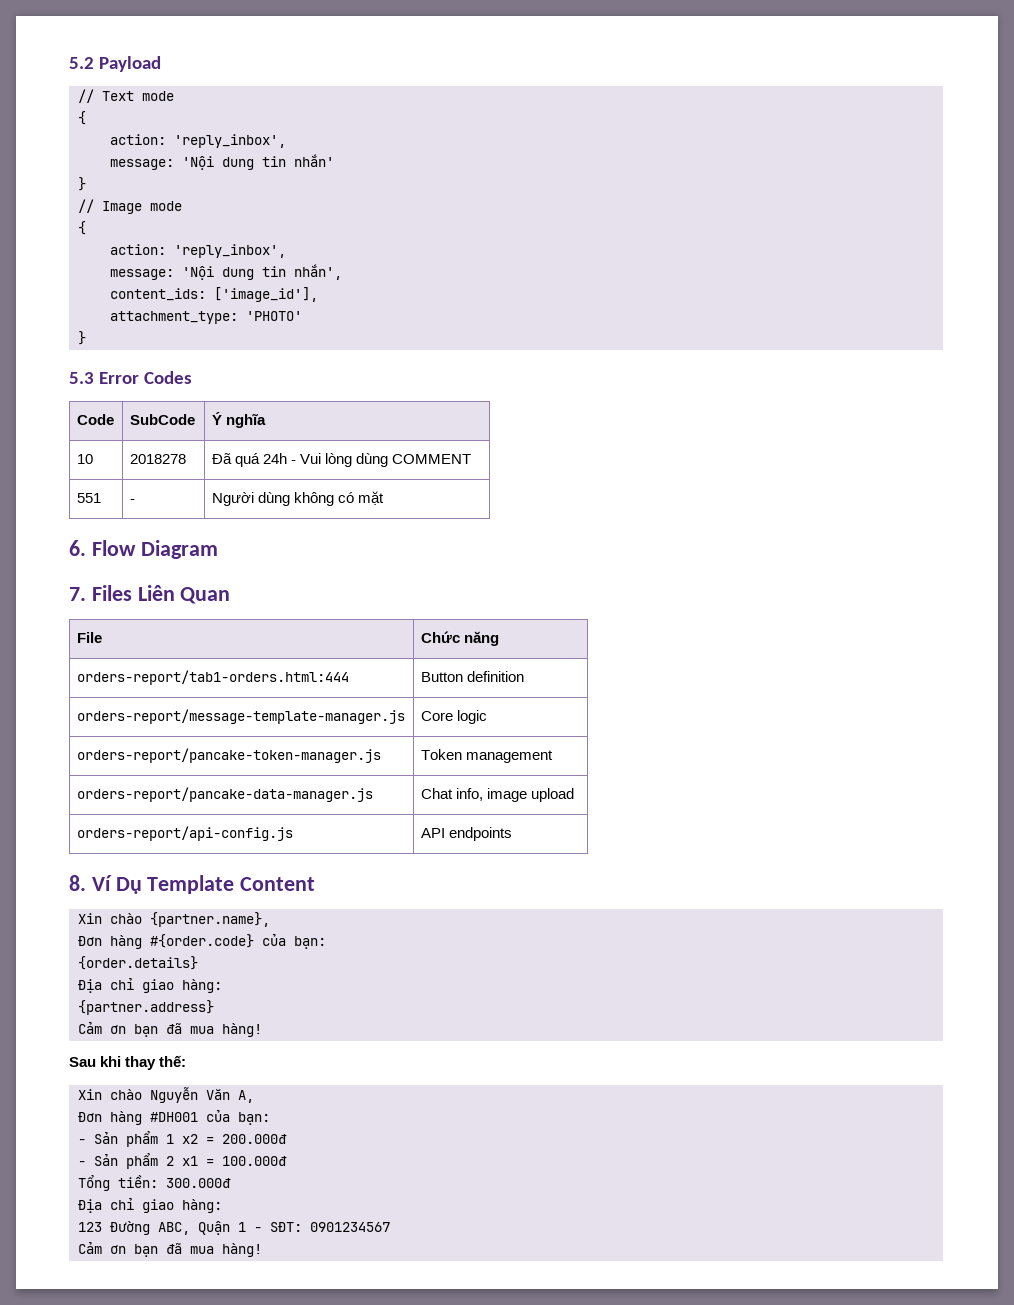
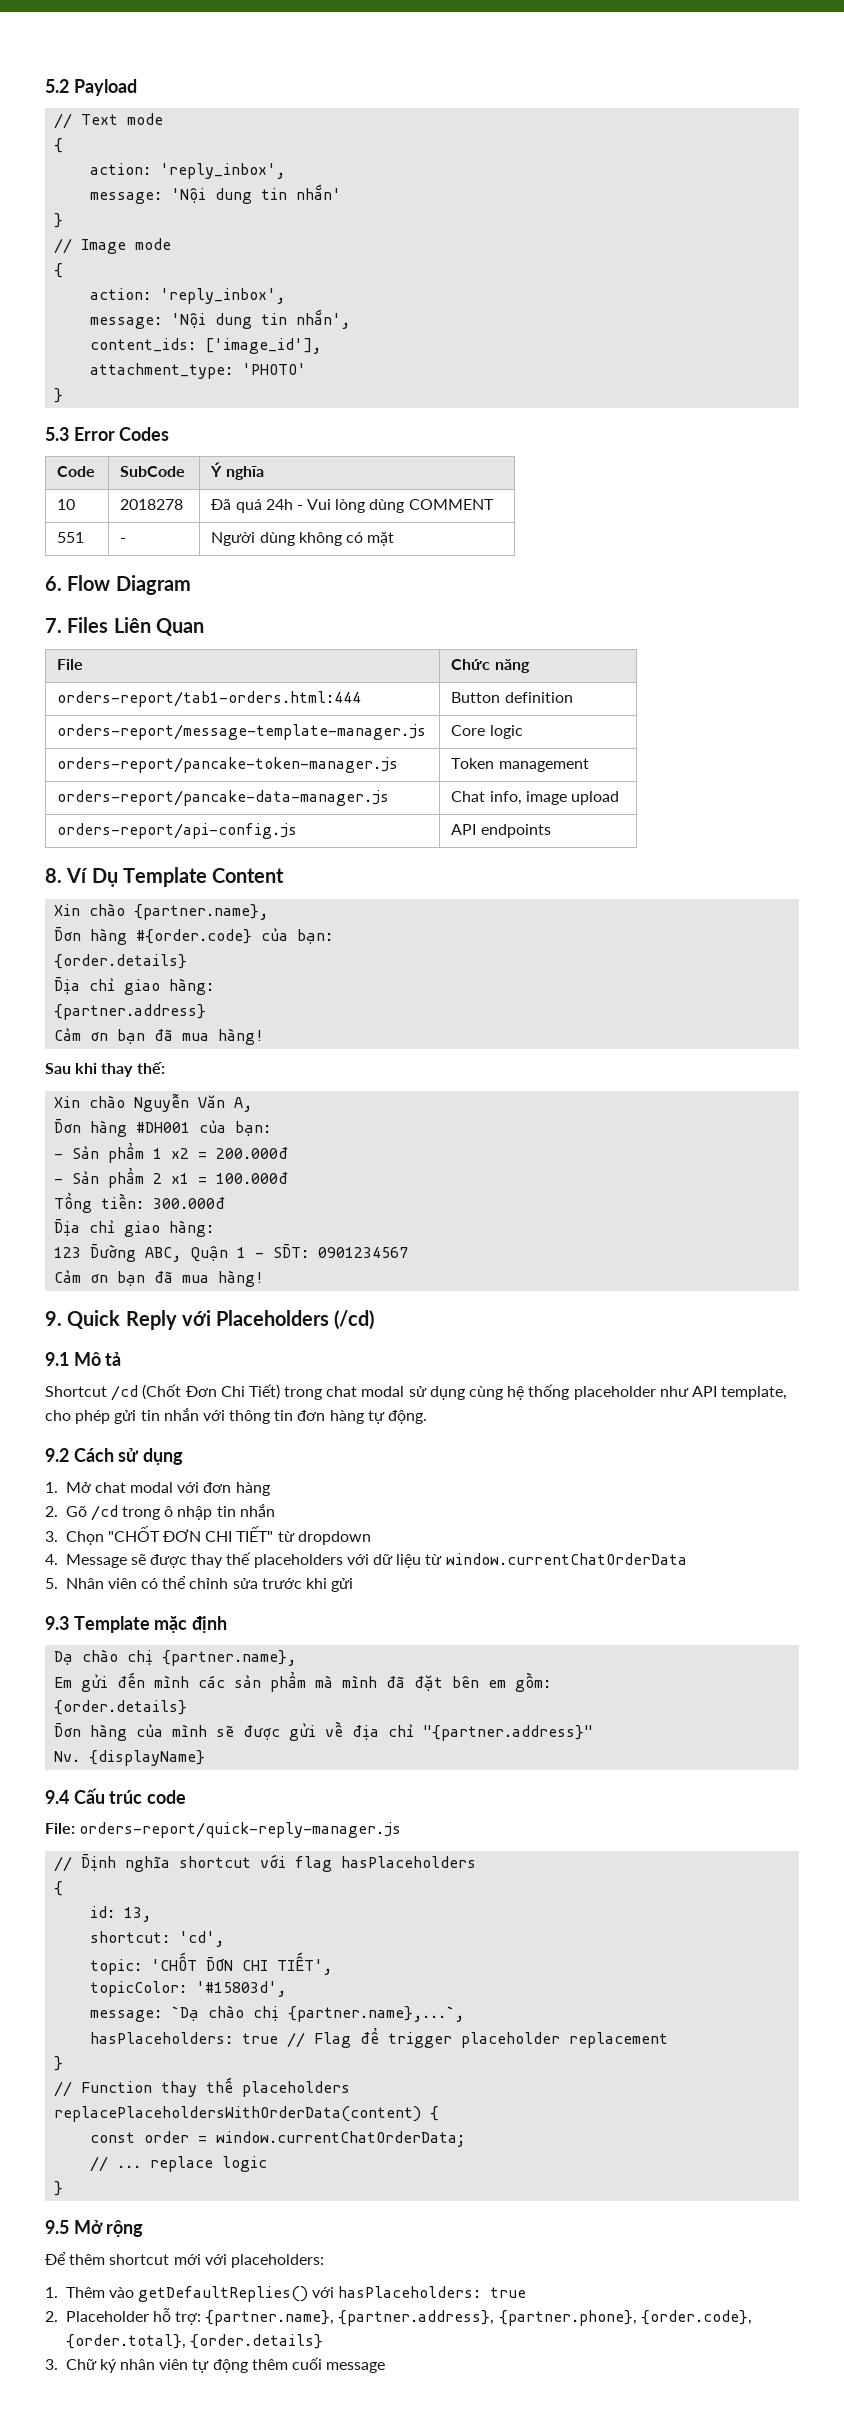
(262, 1250) none -> [45,1310,375,1330] [45,1352,122,1366] [45,1384,788,1401] [45,1408,428,1424] [45,1448,184,1465] [45,1482,270,1496] [45,1504,275,1521] [45,1526,371,1545] [45,1552,687,1568] [45,1576,354,1592] [45,1616,228,1633] [54,1649,297,1666] [54,1671,552,1692] [54,1700,188,1715] [54,1721,594,1741] [54,1750,206,1766] [45,1788,187,1804] [45,1822,402,1838] [54,1854,477,1872] [54,1881,64,1896] [90,1906,152,1922] [90,1931,225,1947] [90,1952,333,1975] [90,1981,287,1997] [90,2005,465,2022] [90,2027,669,2048] [54,2056,64,2071] [54,2077,351,2097] [54,2106,440,2122] [90,2131,466,2147] [90,2156,268,2172] [54,2181,64,2196] [45,2220,144,2237] [45,2252,324,2268] [45,2286,527,2302] [45,2308,752,2326] [65,2334,323,2349] [45,2357,386,2373] // 9. Quick Reply với Placeholders (/cd) // 9.1 Mô tả // Shortcut /cd (Chốt Đơn Chi Tiết) trong chat modal sử dụng cùng hệ thống placeholder như API template, cho phép gửi tin nhắn với thông tin đơn hàng tự động. // 9.2 Cách sử dụng // 1. Mở chat modal với đơn hàng // 2. Gõ /cd trong ô nhập tin nhắn // 3. Chọn "CHỐT ĐƠN CHI TIẾT" từ dropdown // 4. Message sẽ được thay thế placeholders với dữ liệu từ window.currentChatOrderData // 5. Nhân viên có thể chỉnh sửa trước khi gửi // 9.3 Template mặc định // Dạ chào chị {partner.name}, // Em gửi đến mình các sản phẩm mà mình đã đặt bên em gồm: // {order.details} // Đơn hàng của mình sẽ được gửi về địa chỉ "{partner.address}" // Nv. {displayName} // 9.4 Cấu trúc code // File: orders-report/quick-reply-manager.js // // Định nghĩa shortcut với flag hasPlaceholders // { // id: 13, // shortcut: 'cd', // topic: 'CHỐT ĐƠN CHI TIẾT', // topicColor: '#15803d', // message: `Dạ chào chị {partner.name},...`, // hasPlaceholders: true // Flag để trigger placeholder replacement // } // // Function thay thế placeholders // replacePlaceholdersWithOrderData(content) { // const order = window.currentChatOrderData; // // ... replace logic // } // 9.5 Mở rộng // Để thêm shortcut mới với placeholders: // 1. Thêm vào getDefaultReplies() với hasPlaceholders: true // 2. Placeholder hỗ trợ: {partner.name}, {partner.address}, {partner.phone}, {order.code}, {order.total}, {order.details} // 3. Chữ ký nhân viên tự động thêm cuối message

